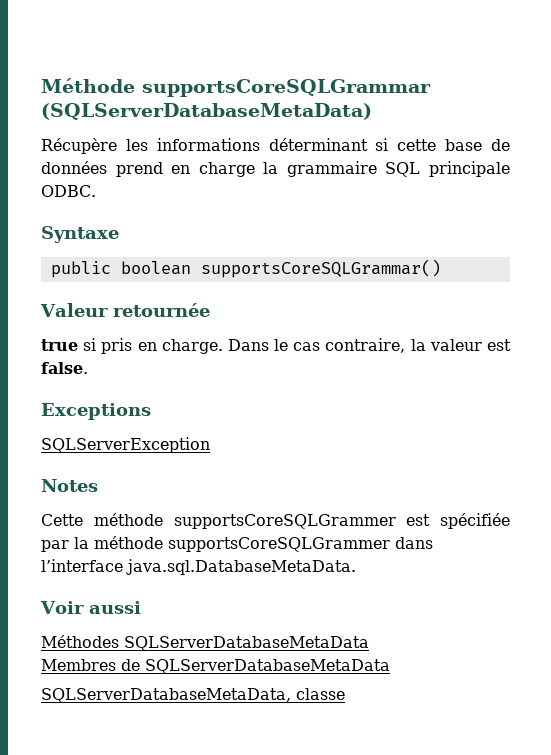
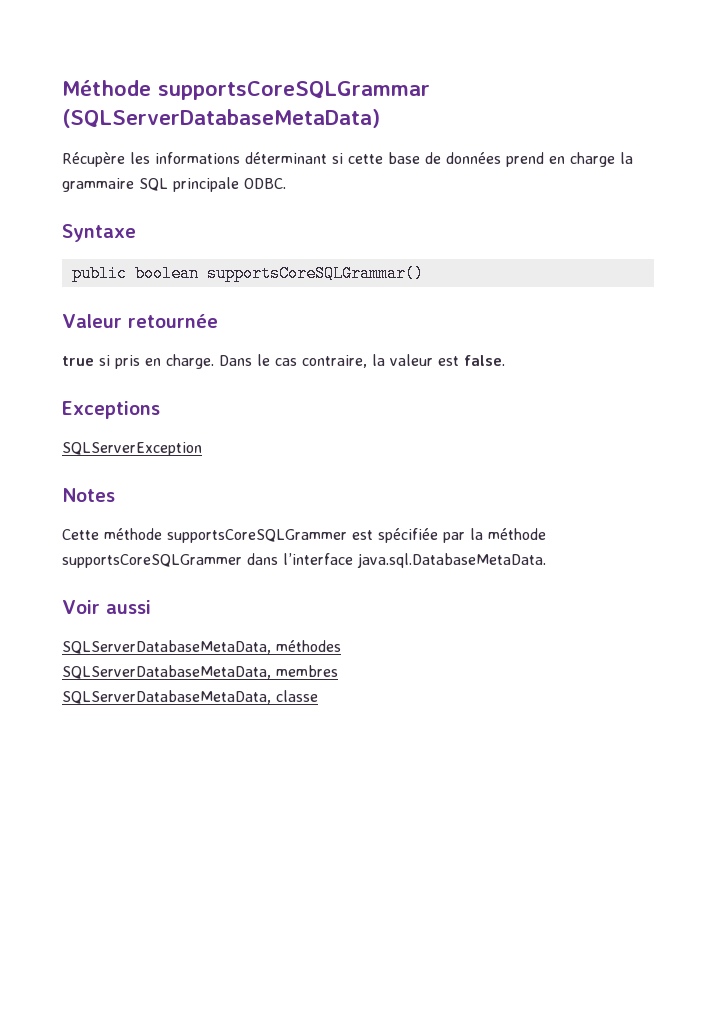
[41,635,369,651] [41,659,390,674] Méthodes SQLServerDatabaseMetaData // Membres de SQLServerDatabaseMetaData -> [62,640,341,654] [62,665,338,679] SQLServerDatabaseMetaData, méthodes // SQLServerDatabaseMetaData, membres

